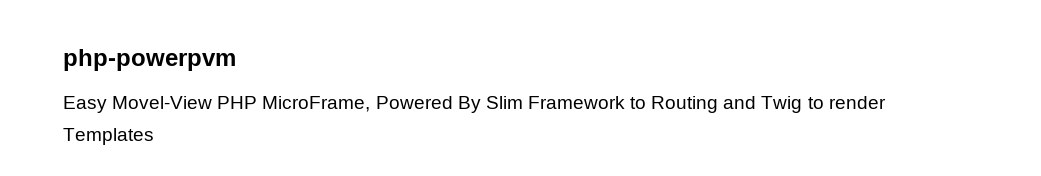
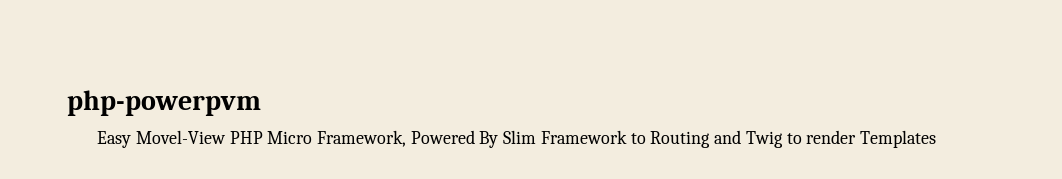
[262,96,371,112] MicroFrame, -> [267,130,406,147] Micro Framework,

